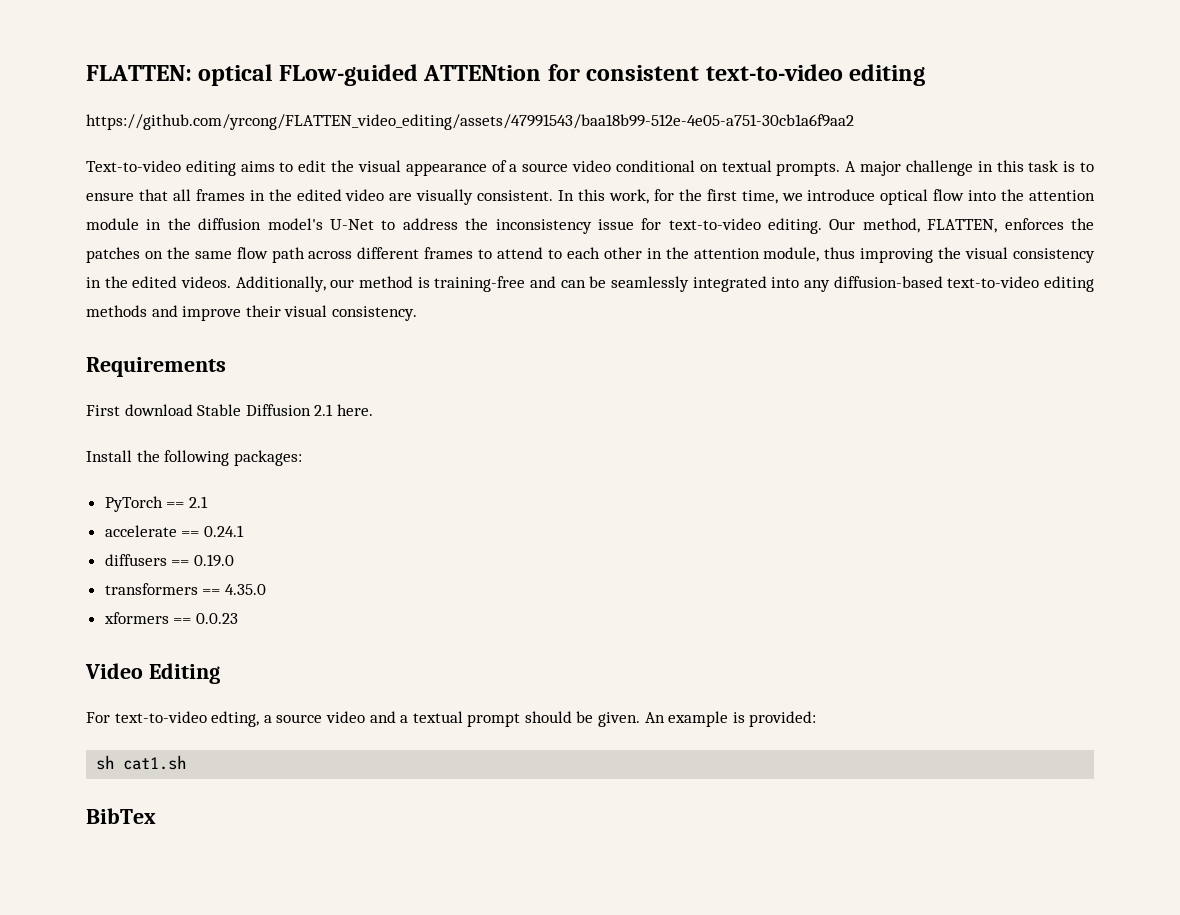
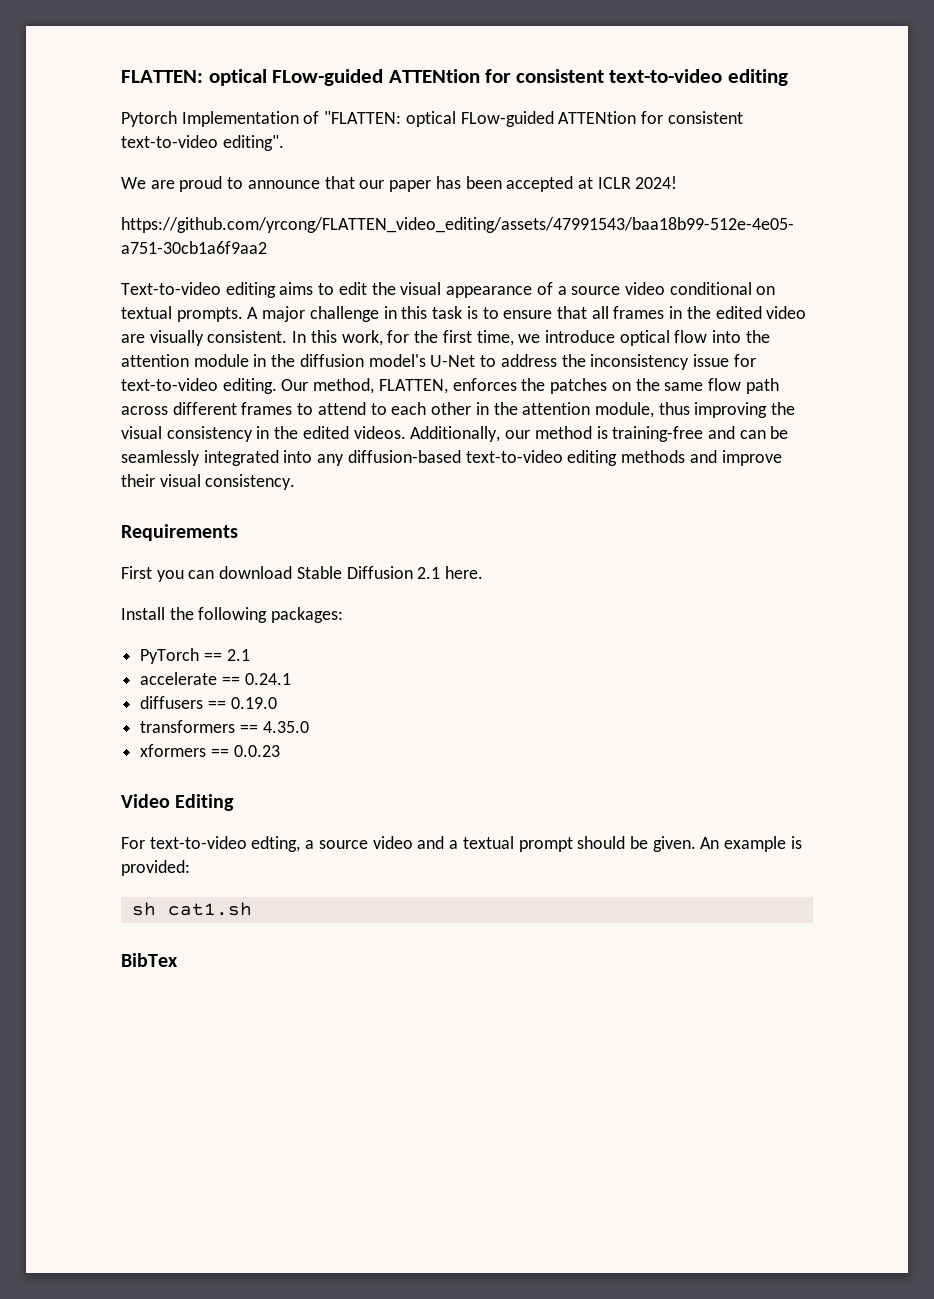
(926, 75) none -> [121,111,743,127] [121,135,284,151] [121,176,678,192] // Pytorch Implementation of "FLATTEN: optical FLow-guided ATTENtion for consistent text-to-video editing". // We are proud to announce that our paper has been accepted at ICLR 2024!
(120, 410) none -> [156,570,215,582] you can

